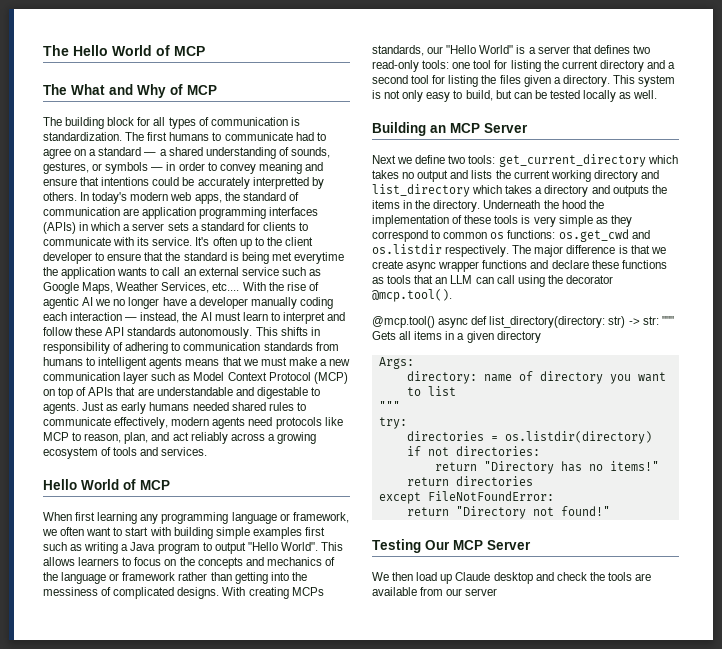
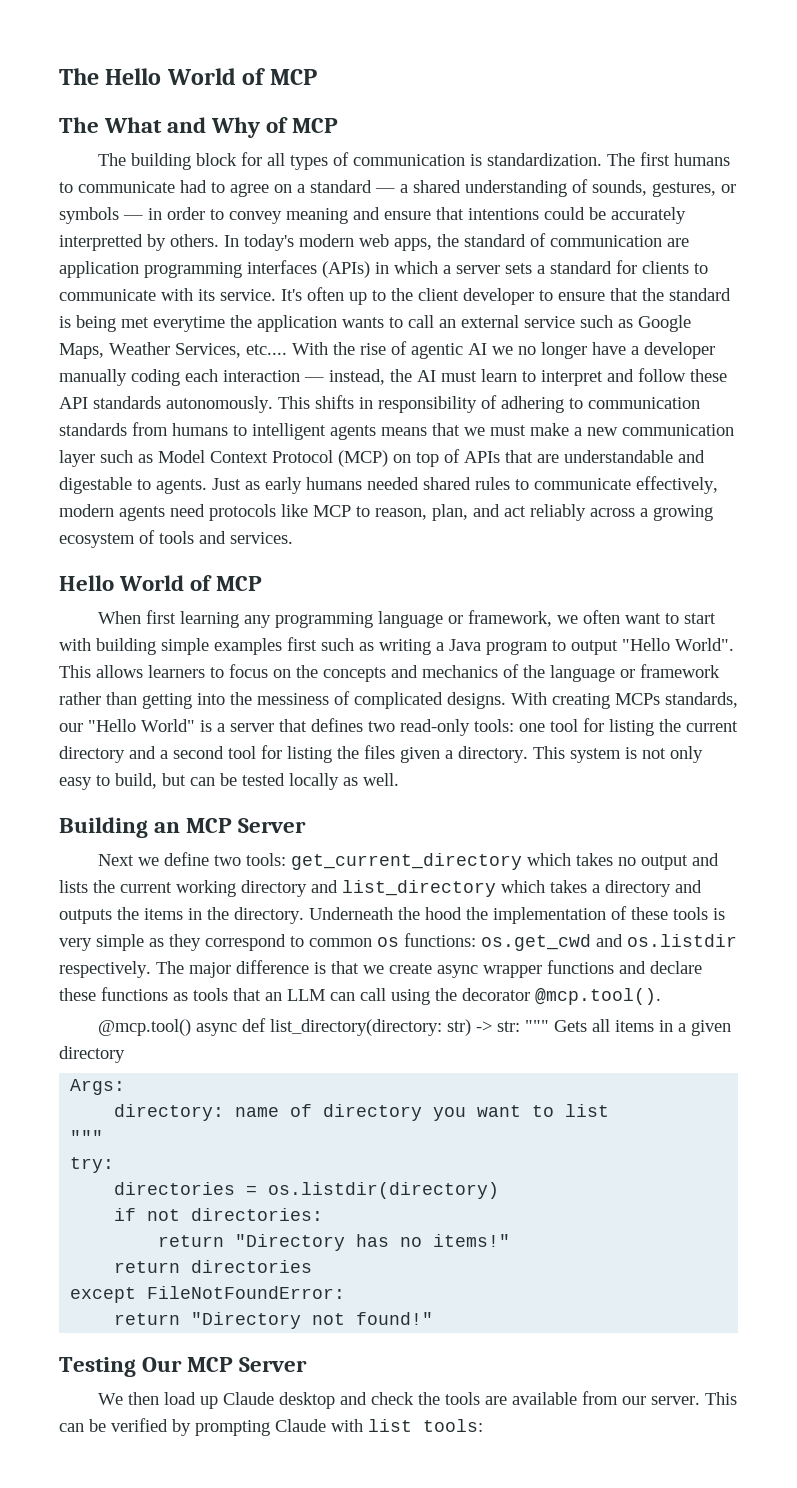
[465,588,498,596] server -> [651,1392,738,1405] [59,1418,483,1436] server. This can be verified by prompting Claude with list tools:

